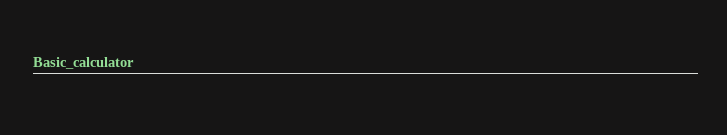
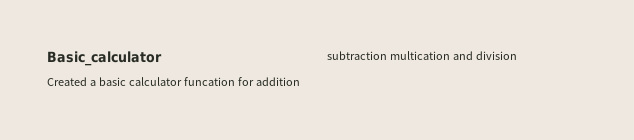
(134, 63) none -> [47,77,300,86] [327,51,517,60] // Created a basic calculator funcation for addition subtraction multication and division

